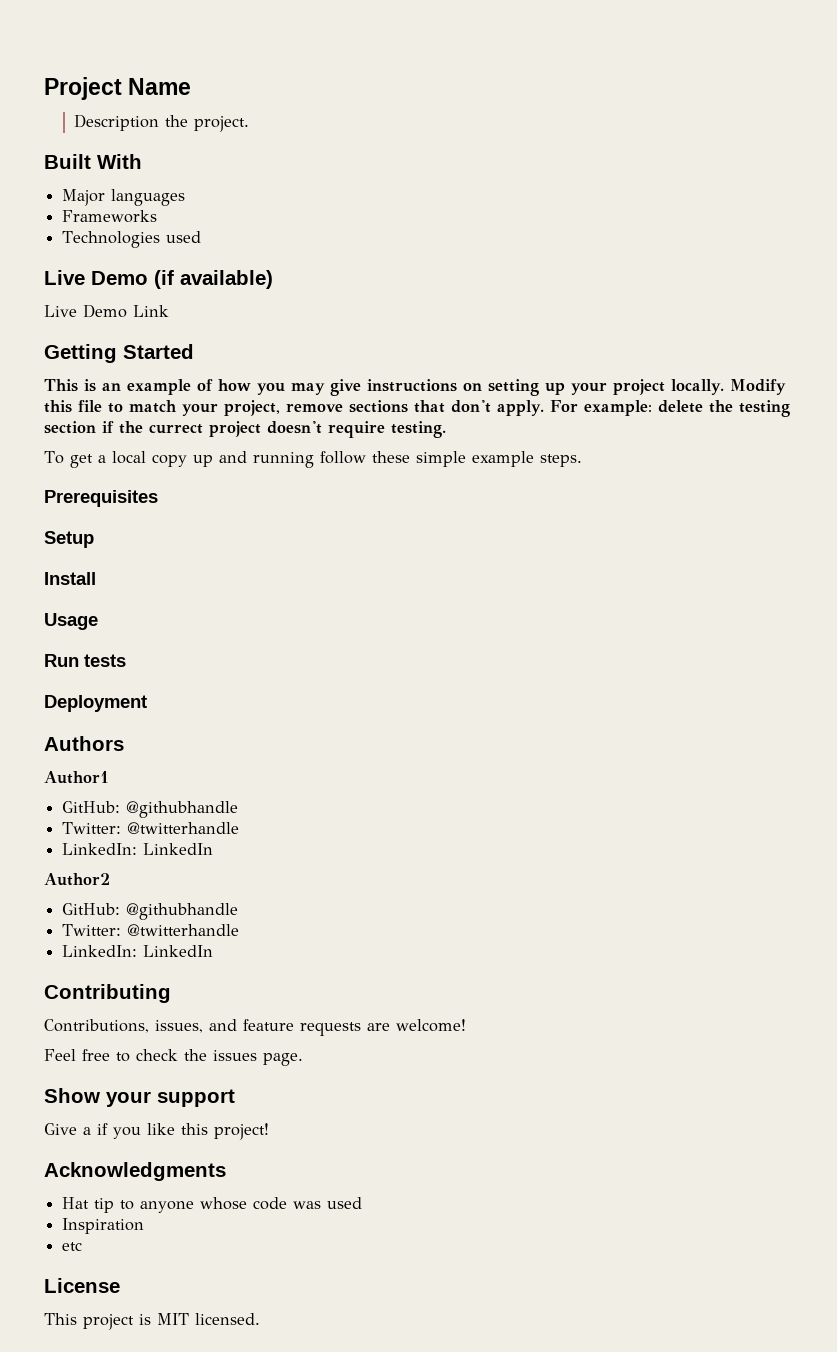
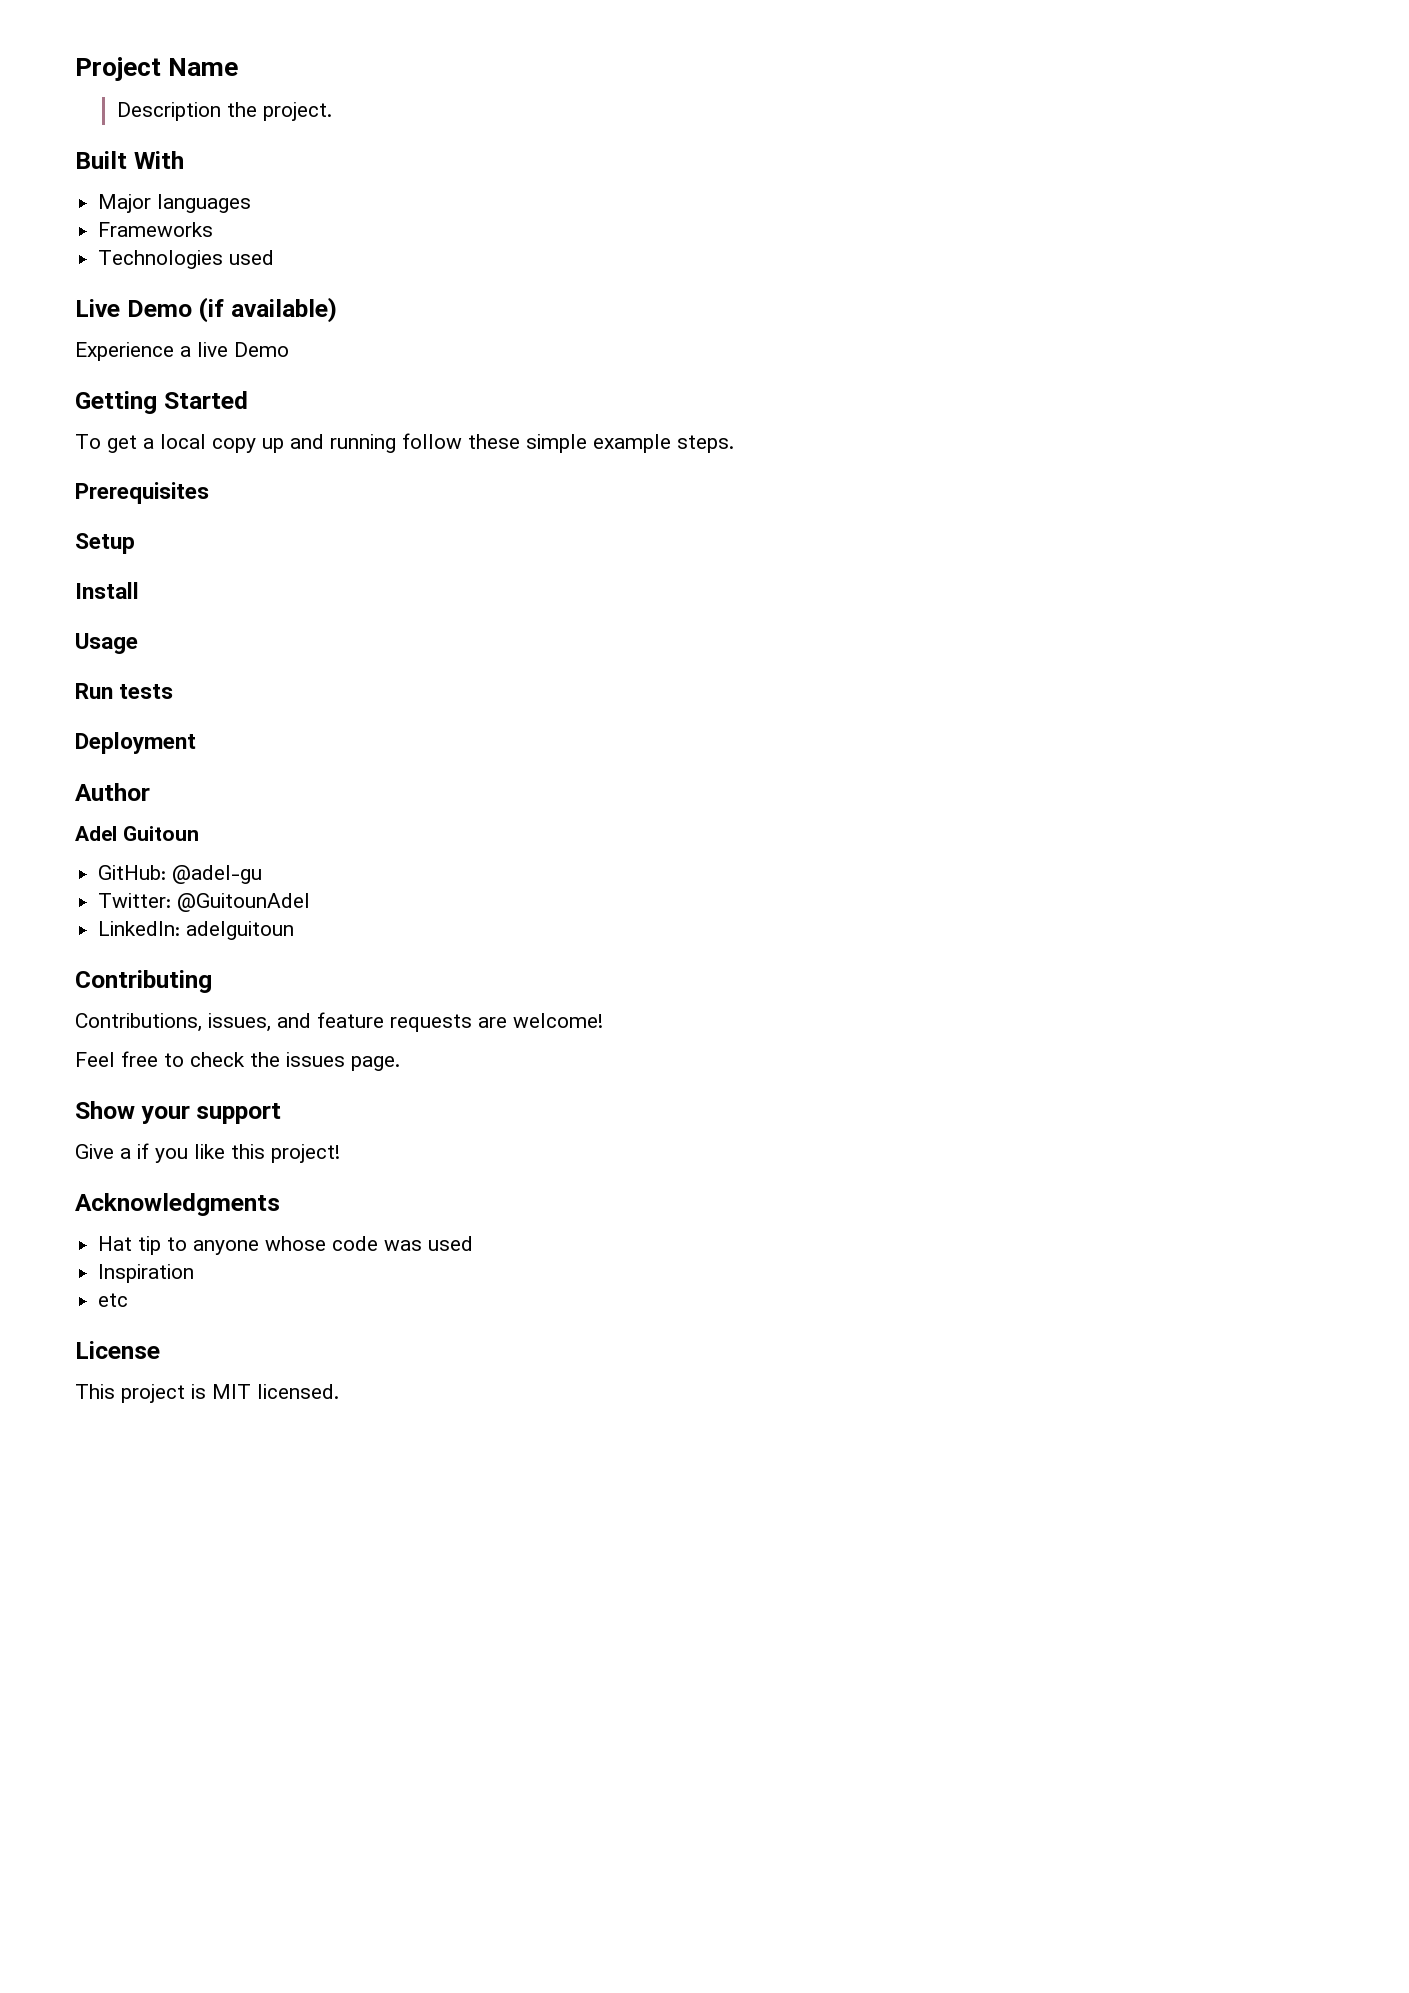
[44,304,169,318] Live Demo Link -> [75,342,289,361] Experience a live Demo
[44,379,786,396] [44,400,790,417] [44,421,446,438] // This is an example of how you may give instructions on setting up your project locally. Modify this file to match your project, remove sections that don't apply. For example: delete the testing section if the currect project doesn't require testing. -> (248, 400) none
[44,736,124,751] [44,771,109,784] [62,801,239,818] [62,822,240,834] [62,843,214,855] [44,873,110,886] [62,903,239,920] [62,924,240,936] [62,945,214,957] Authors // Author1 // GitHub: @githubhandle // Twitter: @twitterhandle // LinkedIn: LinkedIn // Author2 // GitHub: @githubhandle // Twitter: @twitterhandle // LinkedIn: LinkedIn -> [75,783,150,801] [75,826,199,841] [98,865,263,884] [98,893,311,912] [98,921,295,940] Author // Adel Guitoun // GitHub: @adel-gu // Twitter: @GuitounAdel // LinkedIn: adelguitoun

